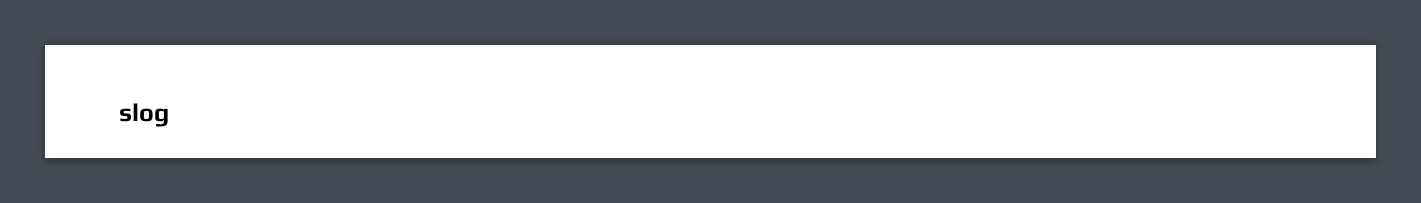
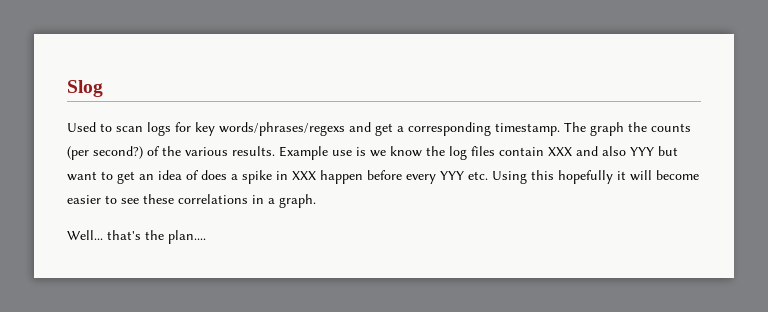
[119,103,169,127] slog -> [67,80,103,97] [67,122,691,136] [67,146,678,160] [67,170,699,184] [67,194,316,208] [67,230,206,244] Slog // Used to scan logs for key words/phrases/regexs and get a corresponding timestamp. The graph the counts (per second?) of the various results. Example use is we know the log files contain XXX and also YYY but want to get an idea of does a spike in XXX happen before every YYY etc. Using this hopefully it will become easier to see these correlations in a graph. // Well... that's the plan....

